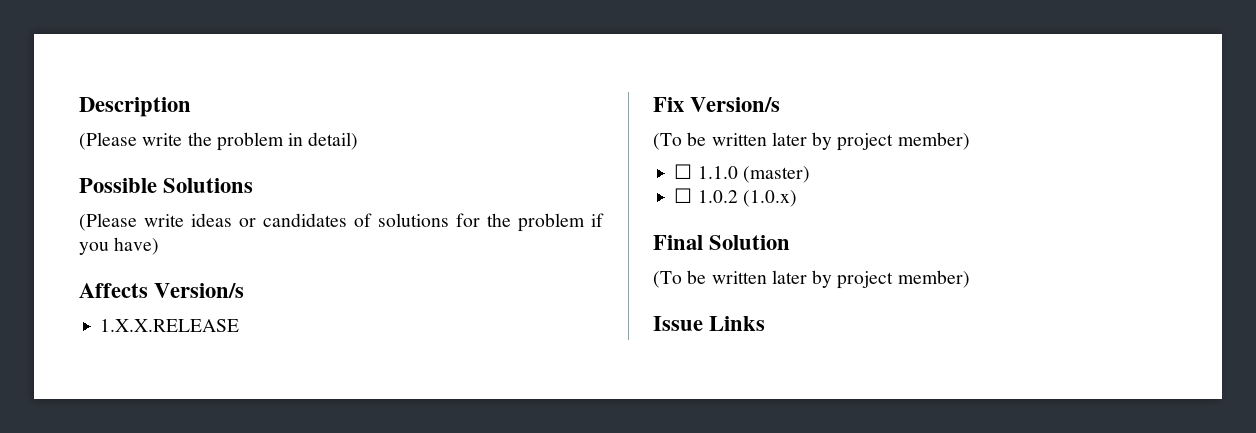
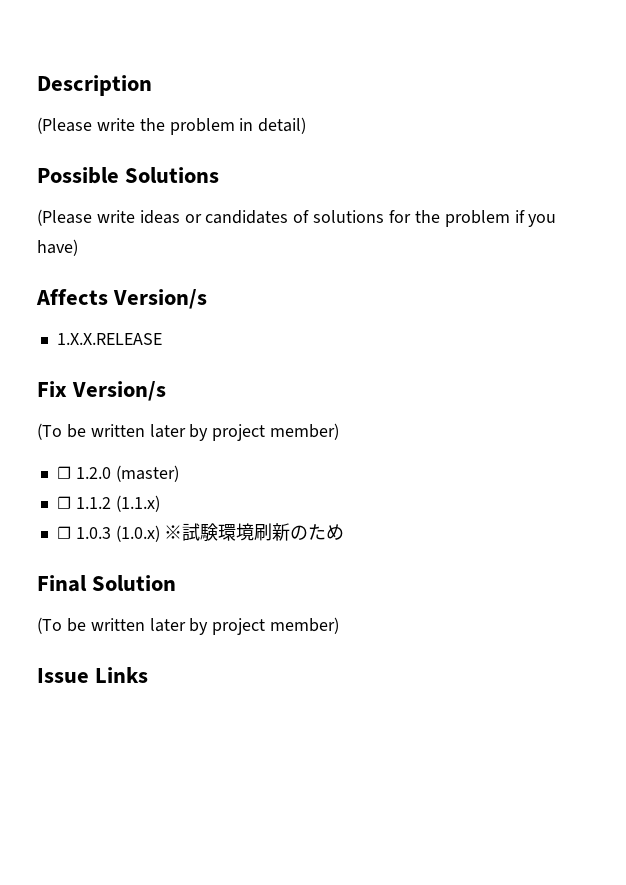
[697,166,738,179] 1.1.0 -> [75,467,111,479] 1.2.0
[697,190,797,207] 1.0.2 (1.0.x) -> [75,495,160,512] [56,523,345,542] 1.1.2 (1.1.x) // ☐ 1.0.3 (1.0.x) ※試験環境刷新のため

